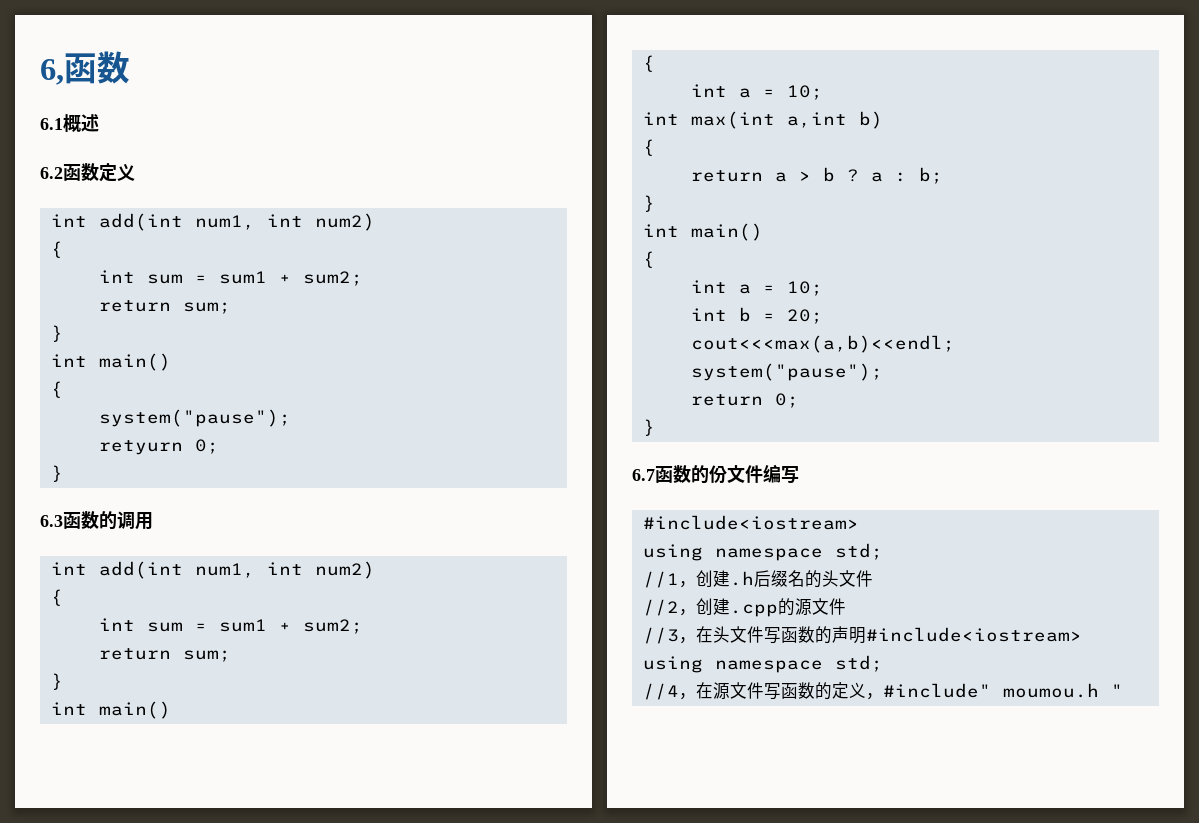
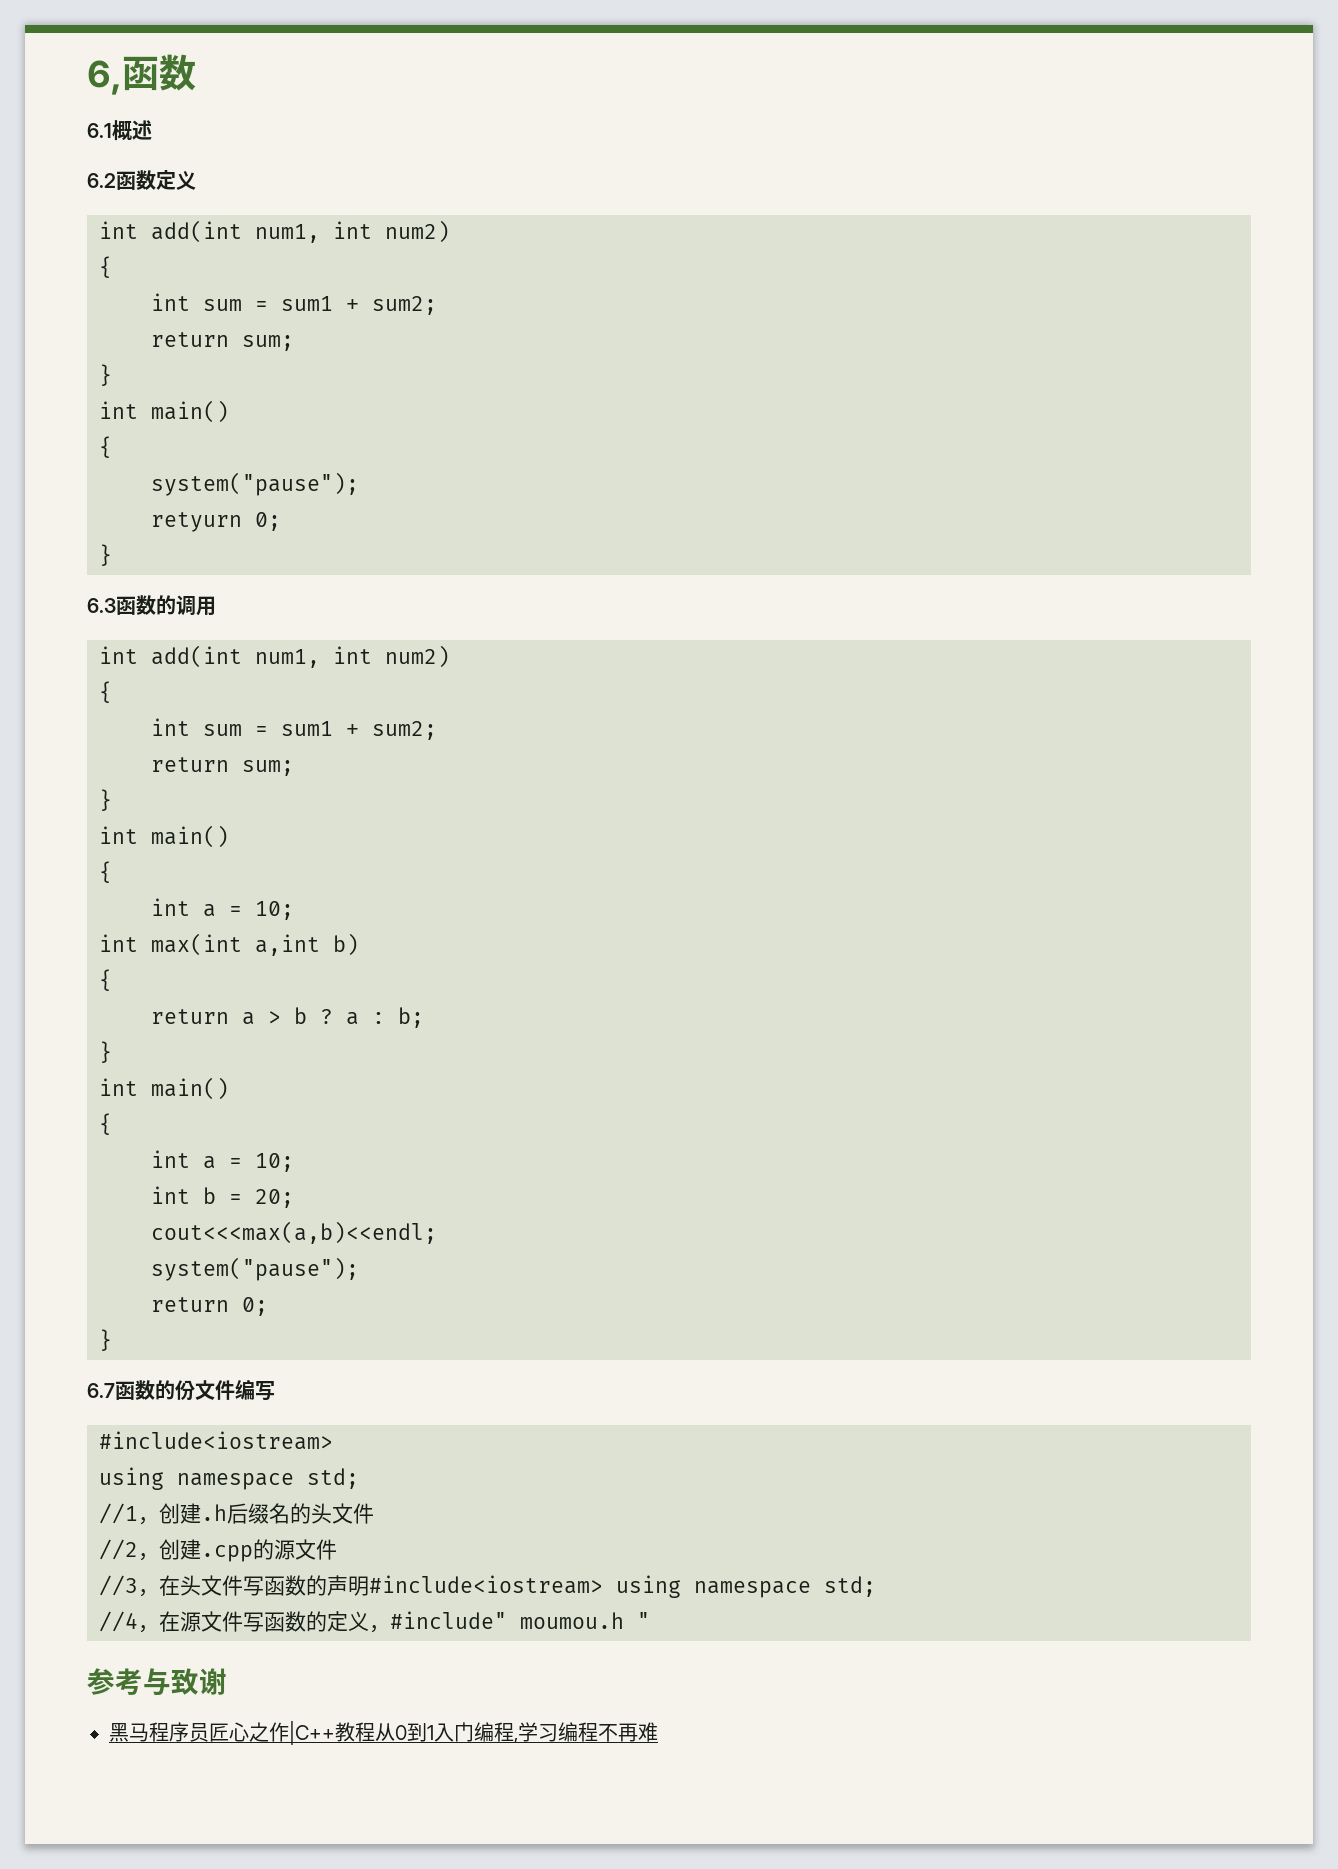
(1123, 690) none -> [87,1668,227,1696] [109,1721,658,1745] // 参考与致谢 // 黑马程序员匠心之作|C++教程从0到1入门编程,学习编程不再难

